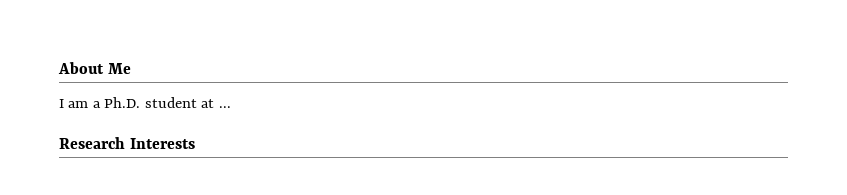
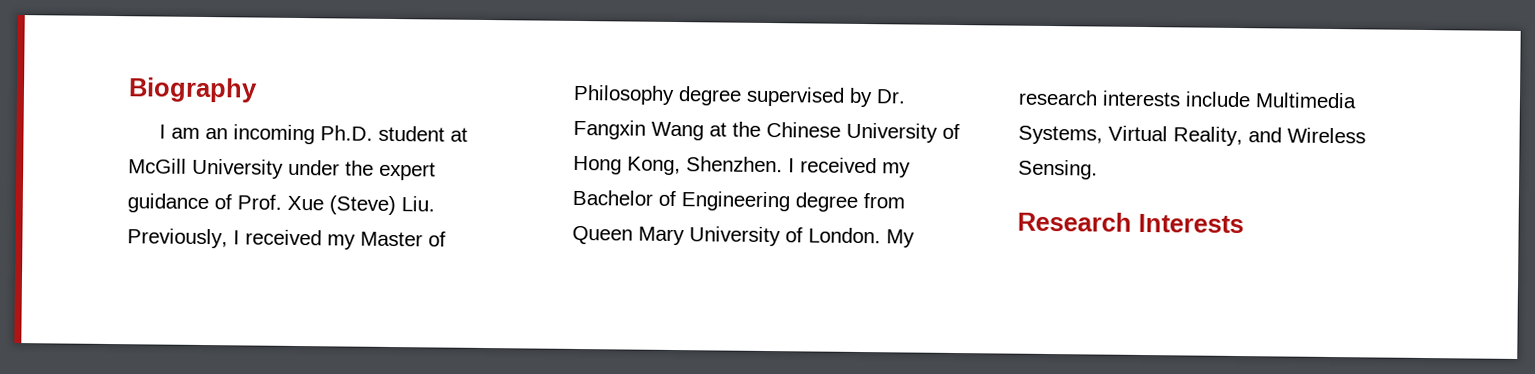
[58,62,131,74] About Me -> [128,77,258,103] Biography
[92,101,101,108] a -> [204,124,315,145] an incoming
[218,106,231,108] ... -> [128,158,436,181] [127,193,435,216] [127,228,446,250] [573,84,906,108] [573,119,960,143] [573,155,911,178] [572,189,905,212] [572,225,915,248] [1018,89,1357,109] [1018,125,1366,147] [1018,159,1098,180] McGill University under the expert guidance of Prof. Xue (Steve) Liu. Previously, I received my Master of Philosophy degree supervised by Dr. Fangxin Wang at the Chinese University of Hong Kong, Shenzhen. I received my Bachelor of Engineering degree from Queen Mary University of London. My research interests include Multimedia Systems, Virtual Reality, and Wireless Sensing.

